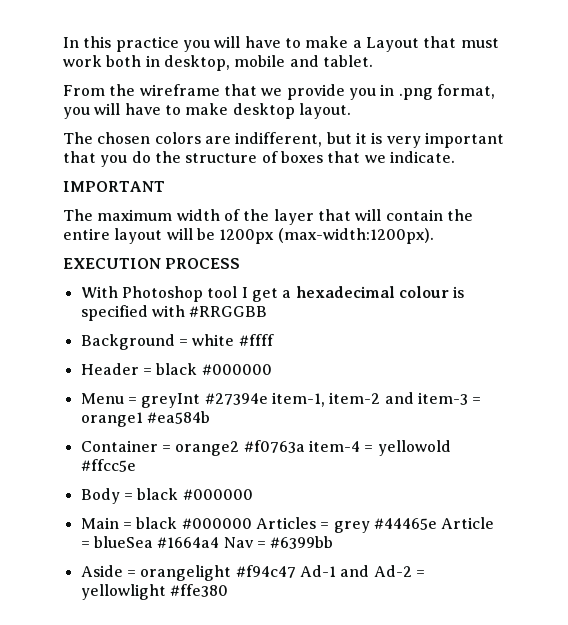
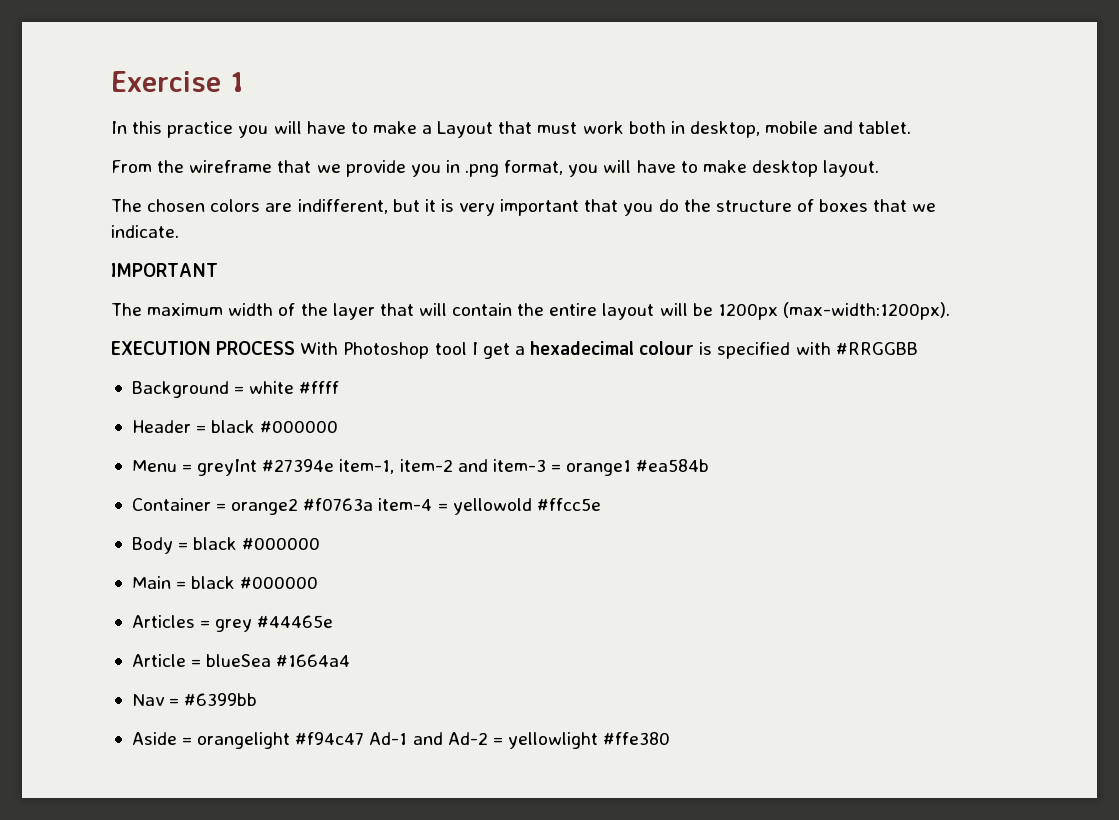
(63, 42) none -> [111,71,244,92] Exercise 1 //
(241, 263) // -> (296, 348) none
(252, 523) none -> (319, 582) //
(437, 524) none -> (334, 621) //
(220, 542) none -> (351, 660) //

